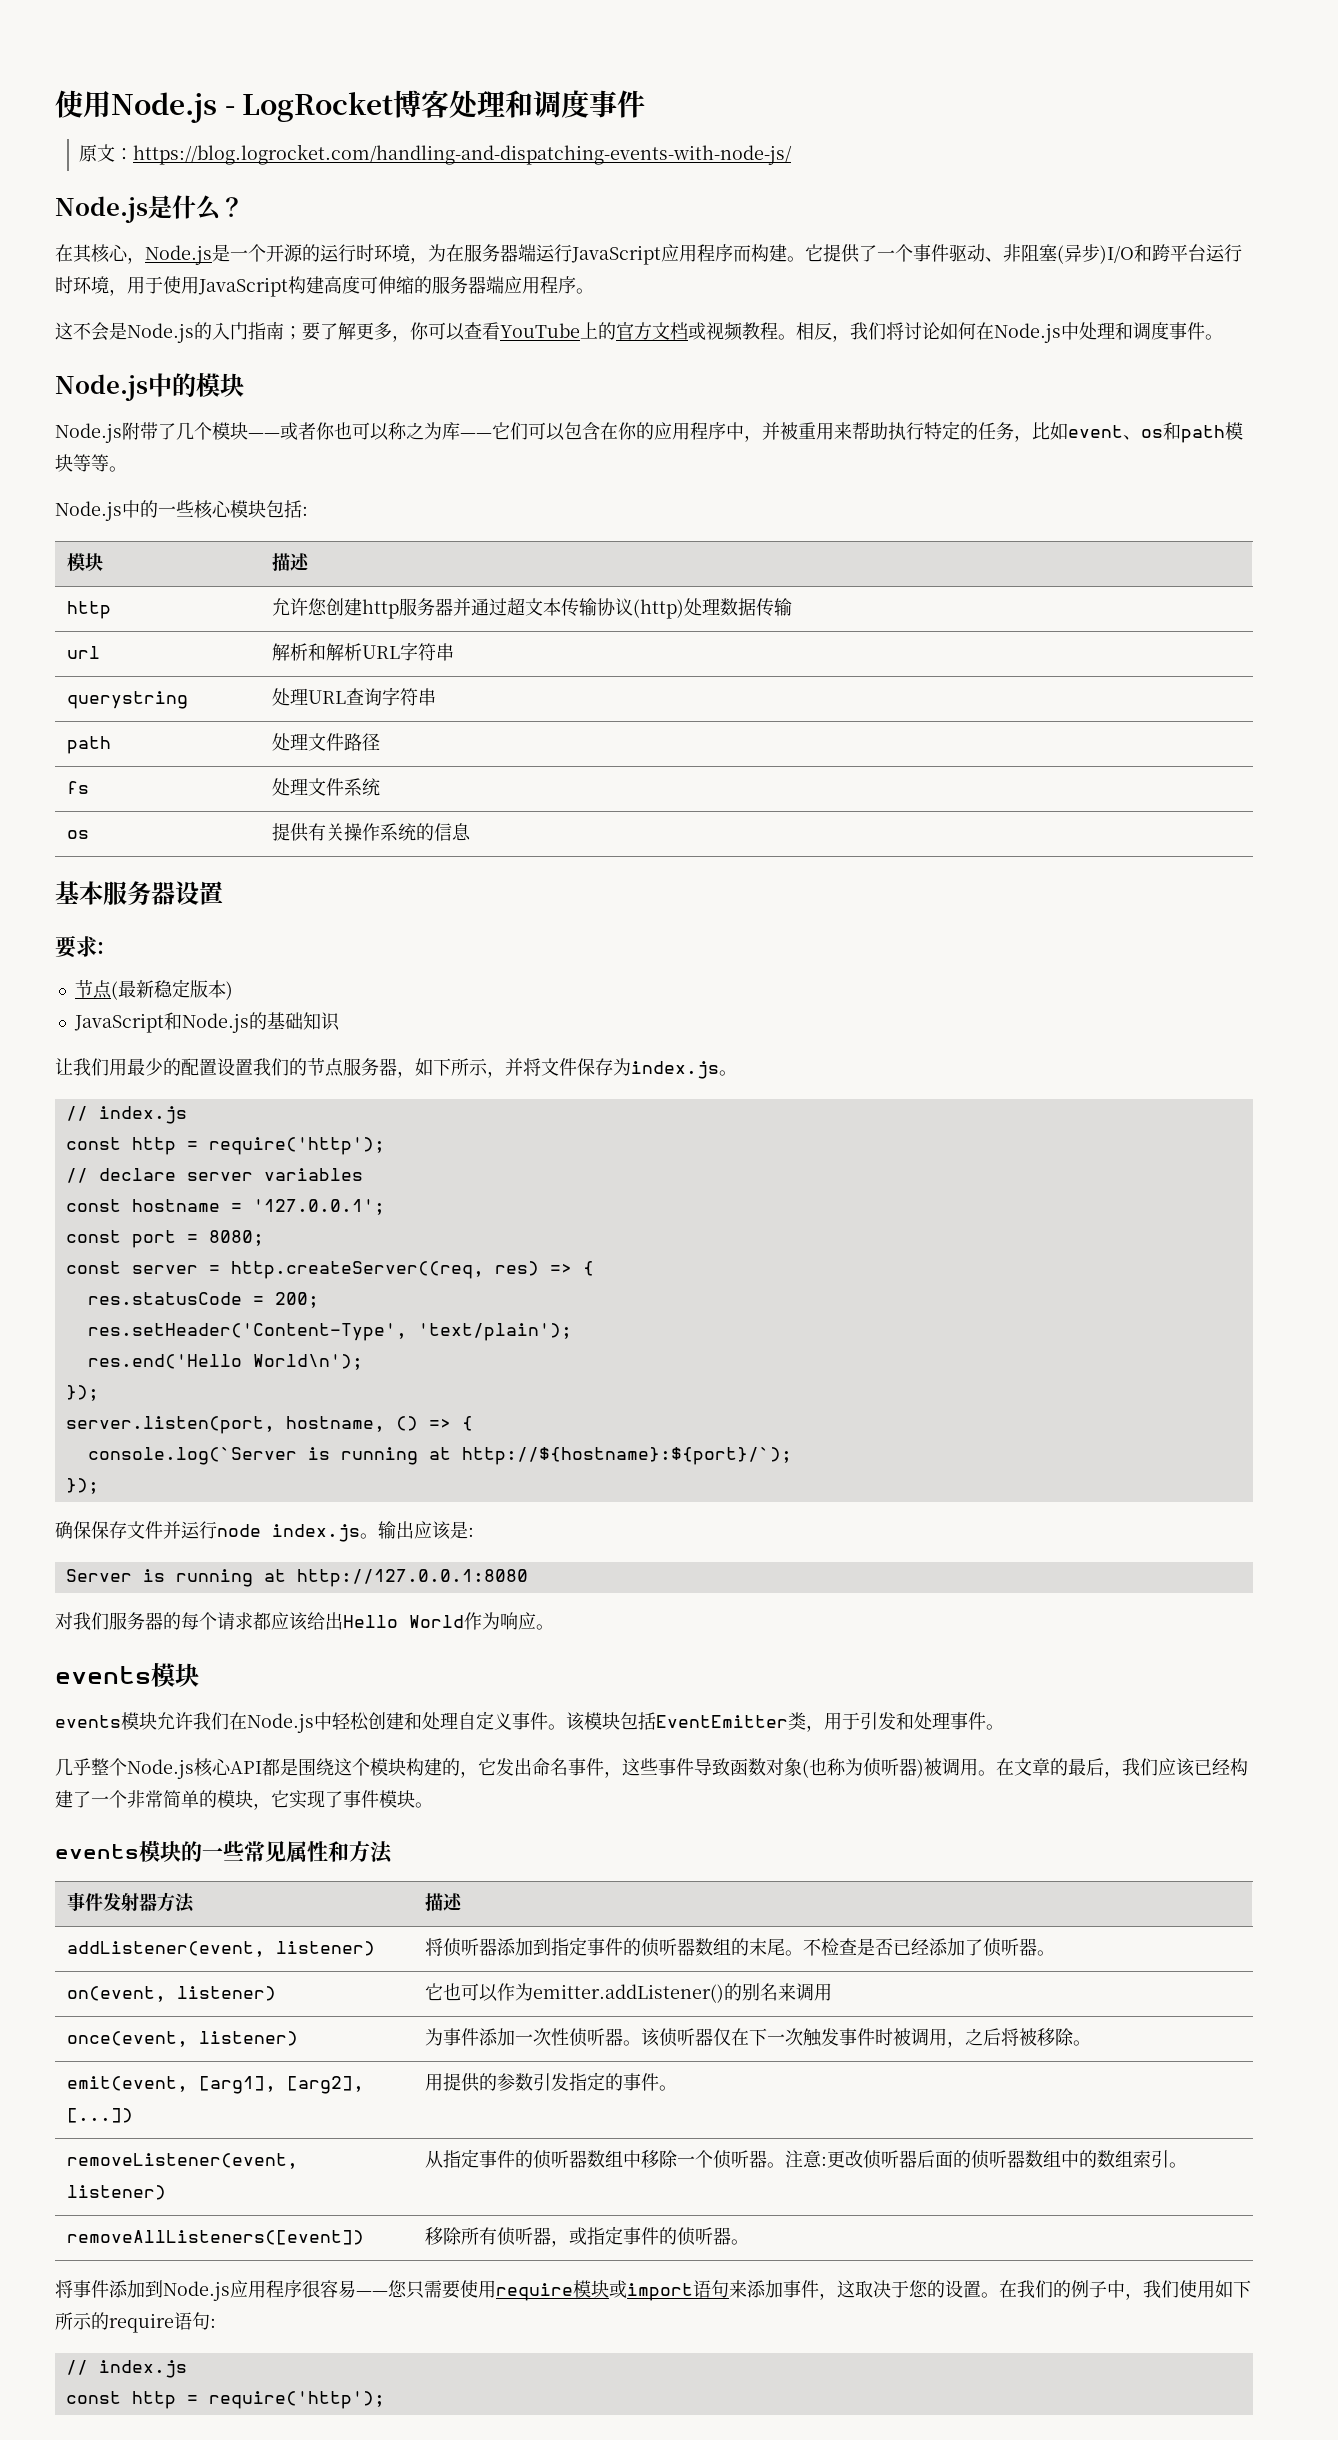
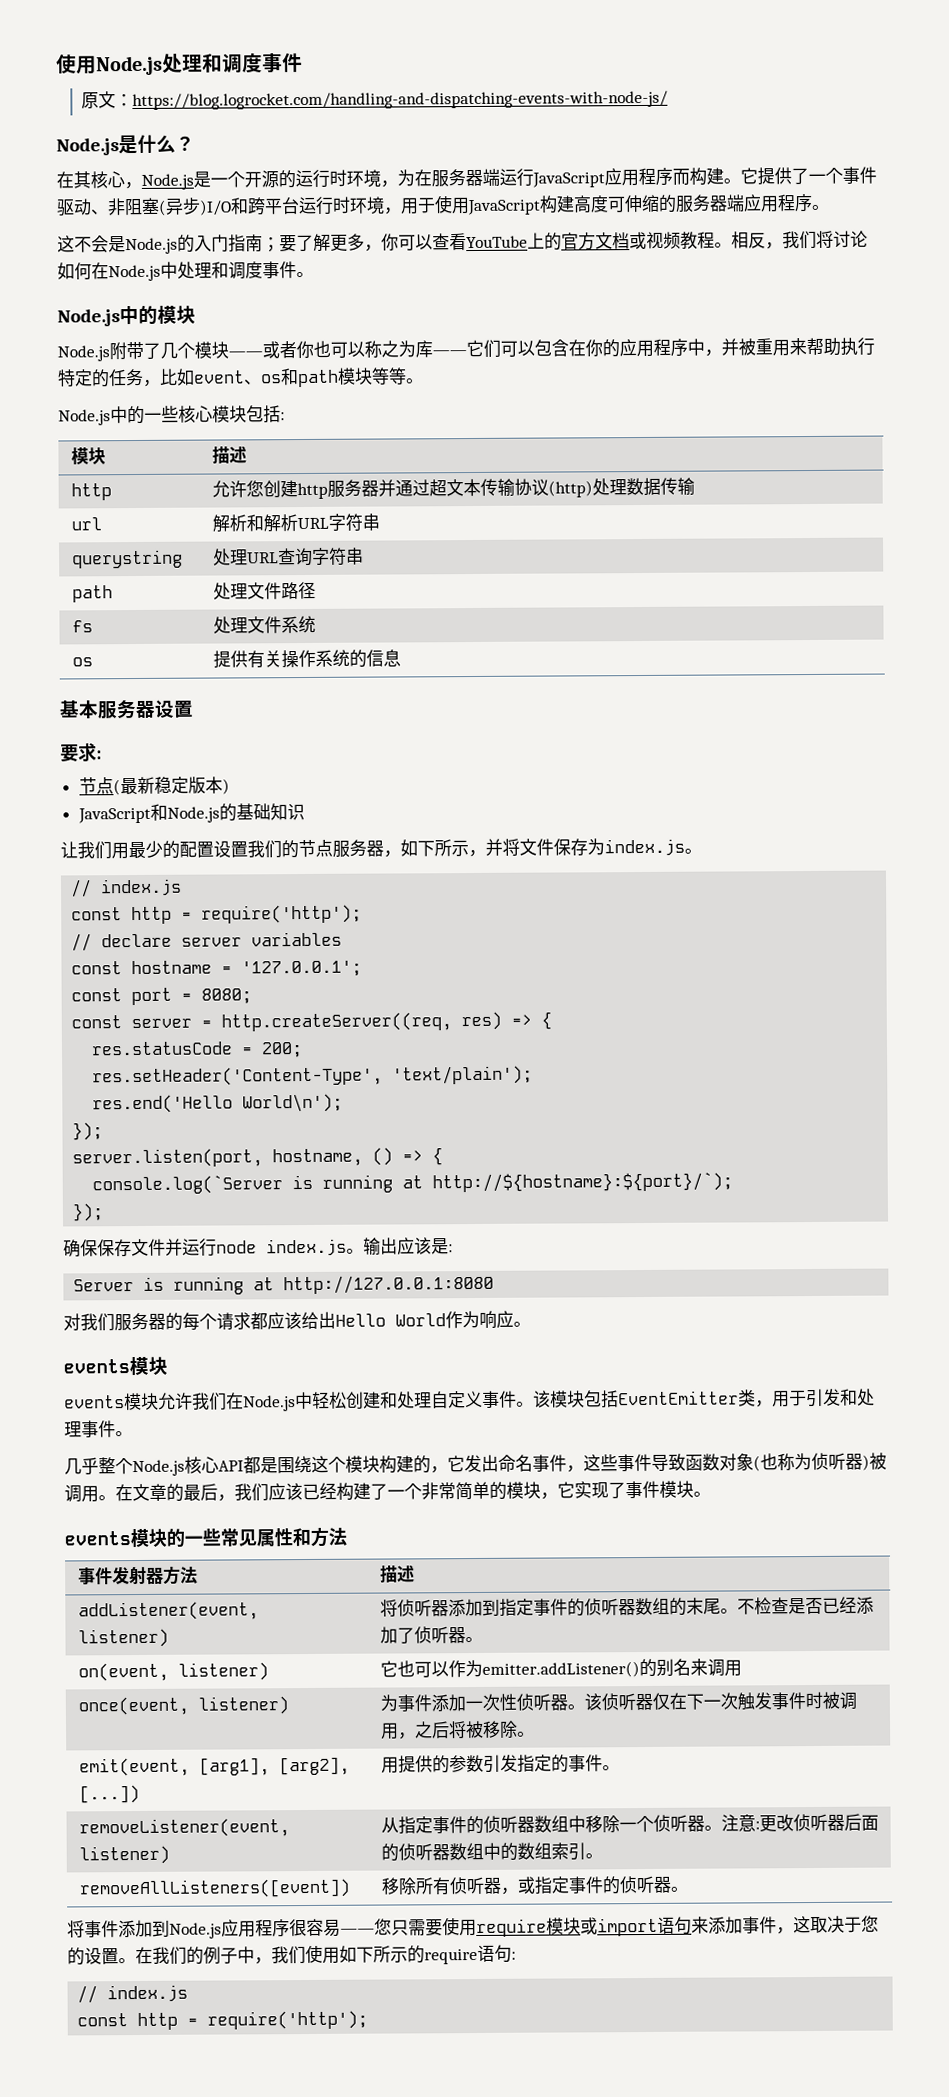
[224,90,450,122] - LogRocket博客 -> (163, 65) none

